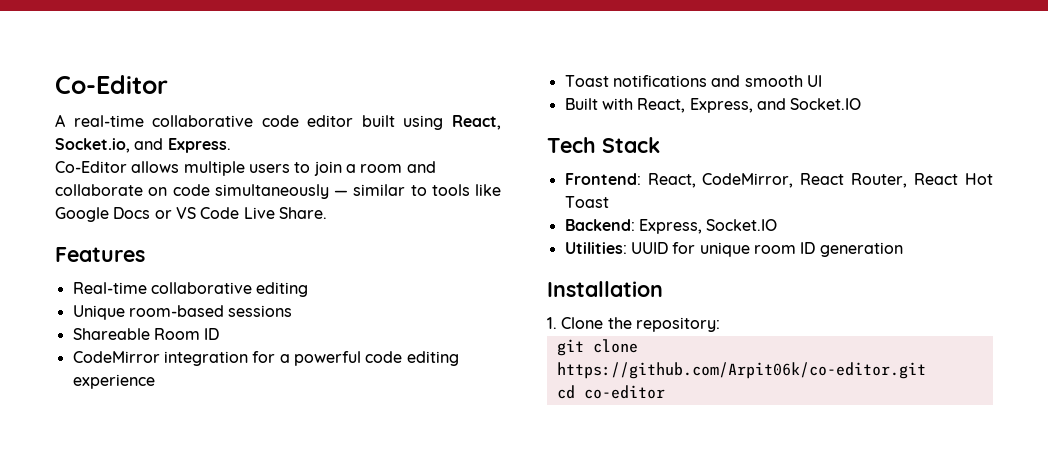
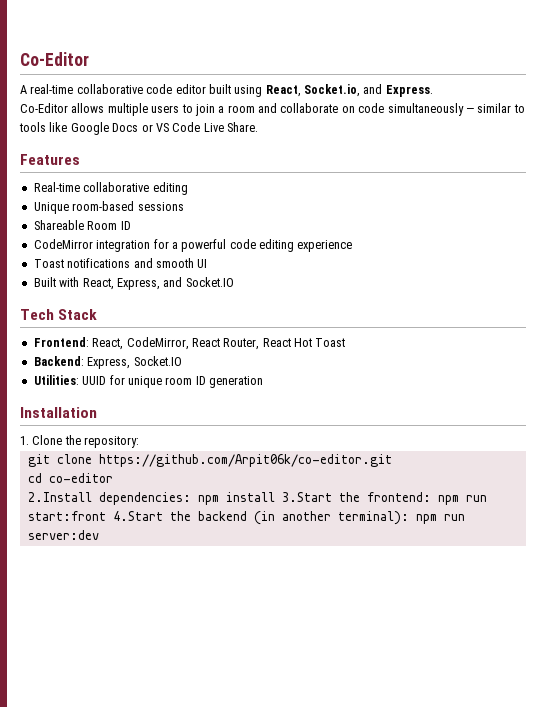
(665, 392) none -> [27,492,487,505] [27,511,465,525] [27,530,99,540] // 2.Install dependencies: npm install 3.Start the frontend: npm run start:front 4.Start the backend (in another terminal): npm run server:dev

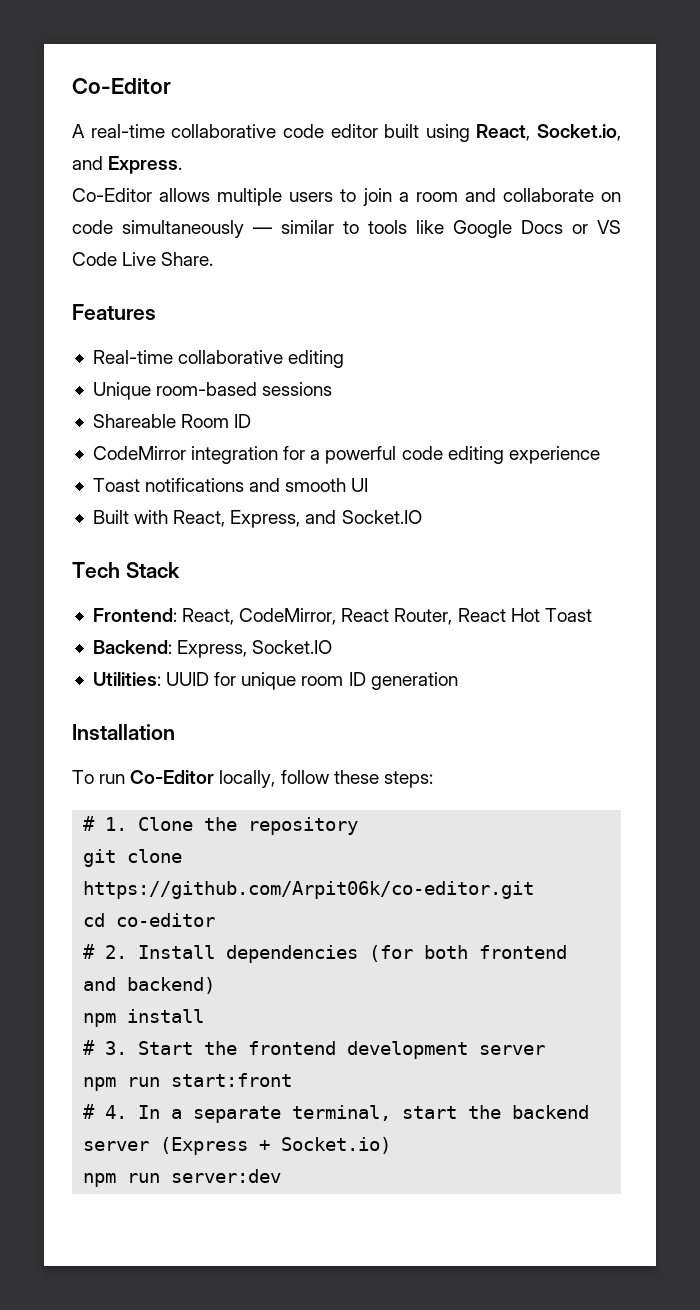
(97, 412) none -> [72,770,433,788] [83,816,96,831] To run Co-Editor locally, follow these steps: // #
[84,436,140,448] repository: -> [248,817,359,835] repository
[27,492,487,505] [27,511,409,525] 2.Install dependencies: npm install 3.Start the frontend: npm run start:front 4.Start the backend (in another terminal): -> [83,944,568,963] [83,977,216,994] [83,1009,205,1027] [83,1040,546,1059] [83,1073,293,1091] [83,1104,590,1123] [83,1137,392,1155] # 2. Install dependencies (for both frontend and backend) // npm install // # 3. Start the frontend development server // npm run start:front // # 4. In a separate terminal, start the backend server (Express + Socket.io) //

